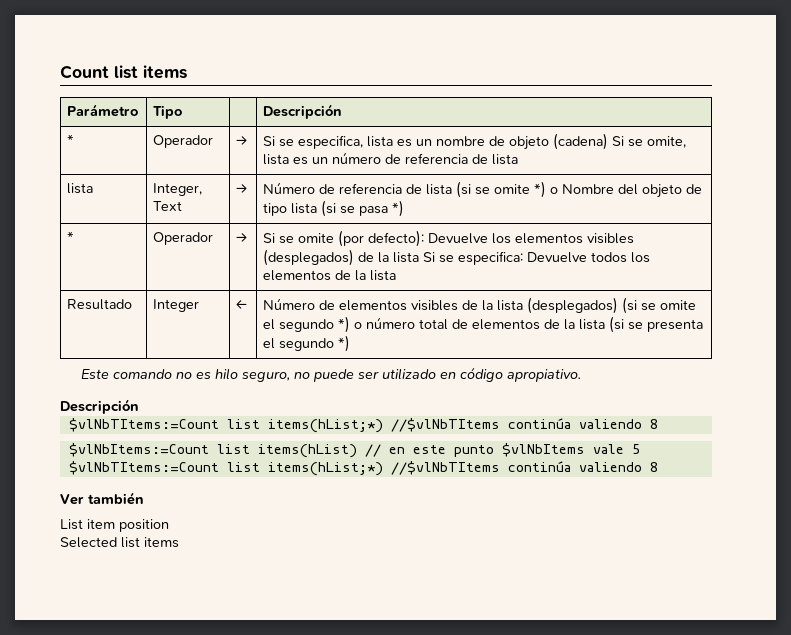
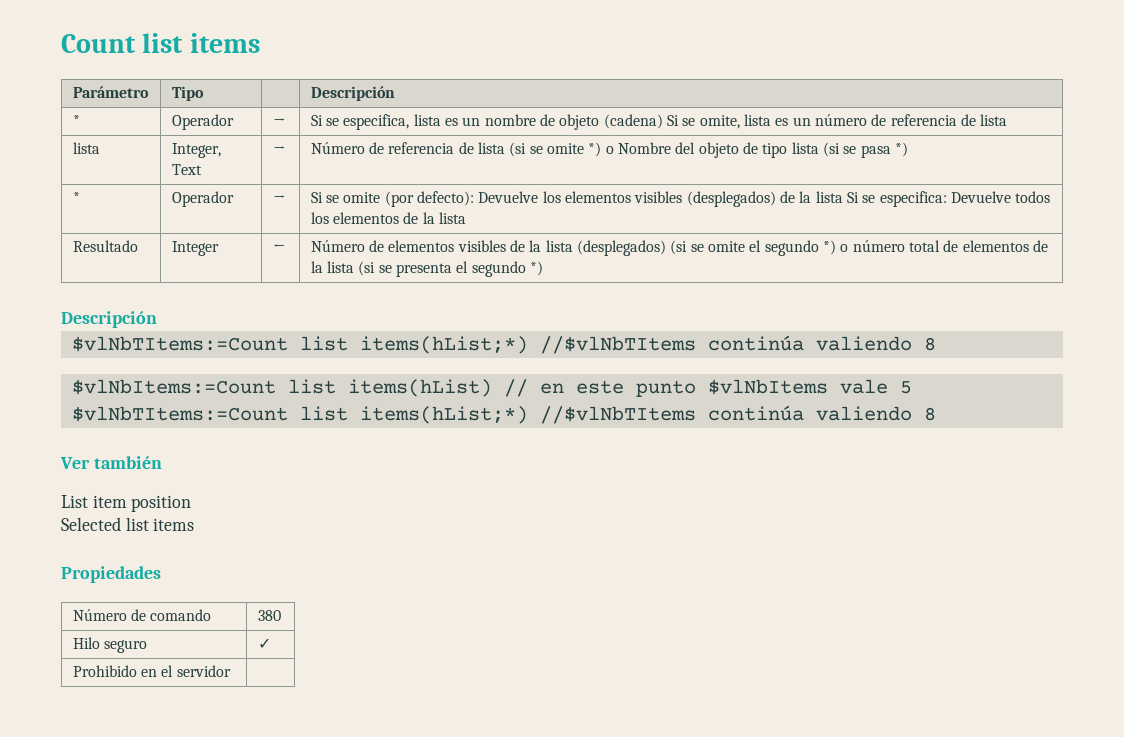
[80,367,581,382] // Este comando no es hilo seguro, no puede ser utilizado en código apropiativo. -> (544, 268) none
(179, 542) none -> [61,566,161,583] [72,609,212,621] [257,610,281,621] [72,637,148,653] [257,638,271,649] [72,665,231,677] // Propiedades // Número de comando | 380 // Hilo seguro | ✓ // Prohibido en el servidor |

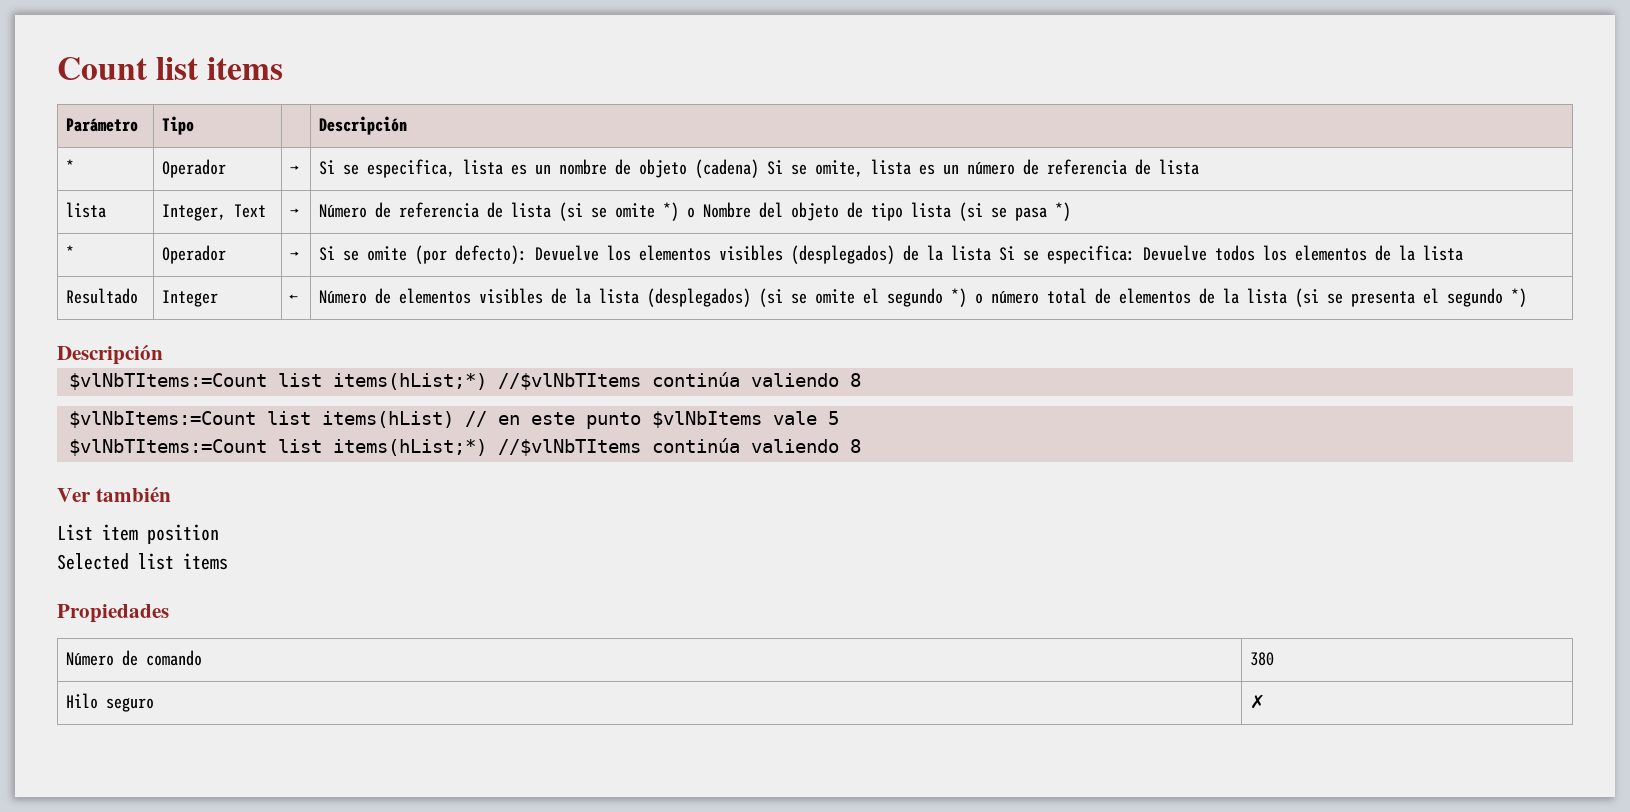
[257,638,271,649] [72,665,231,677] ✓ // Prohibido en el servidor | -> [1249,694,1265,709] ✗

